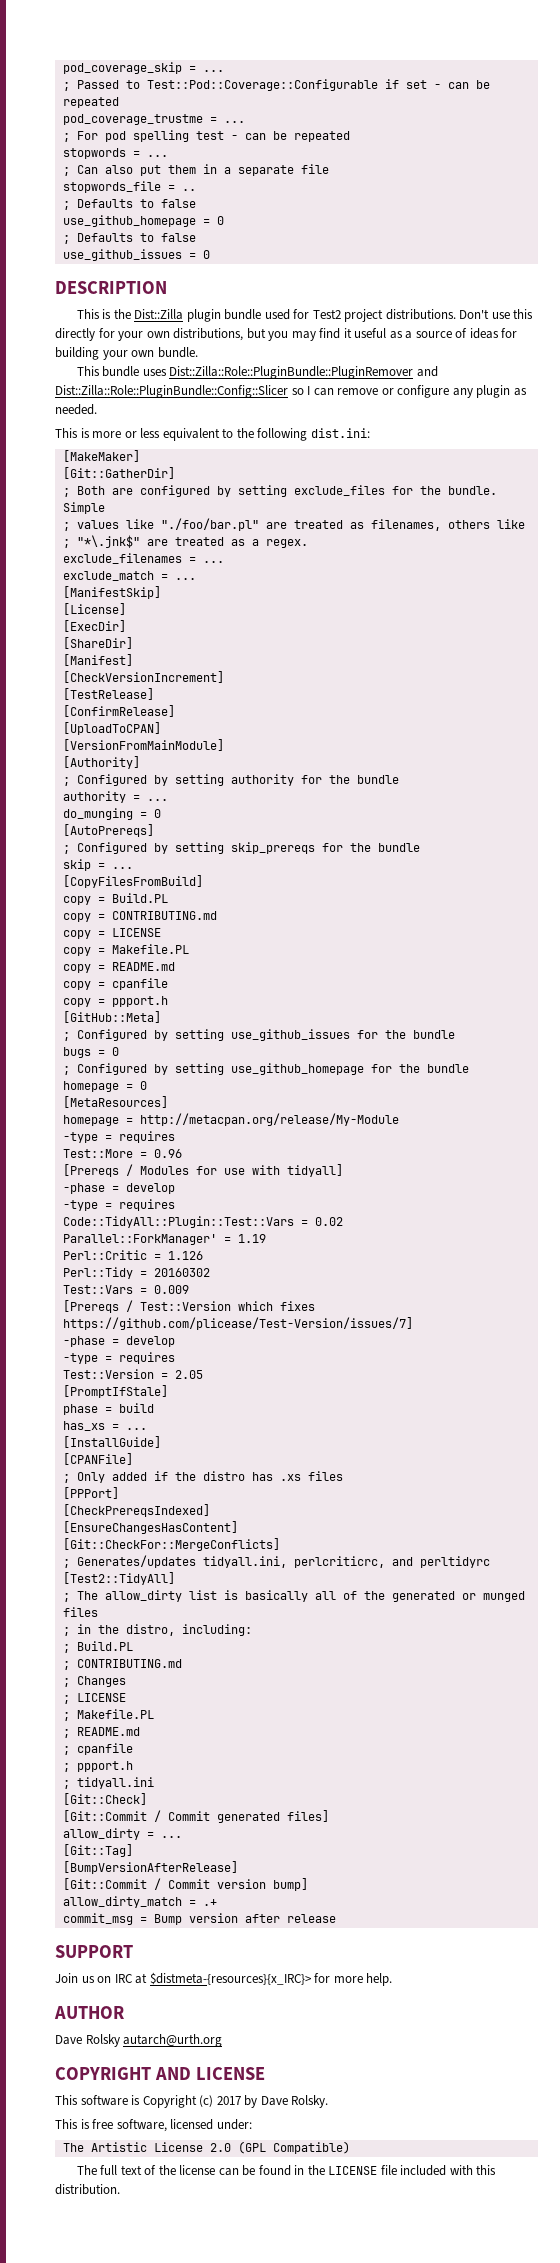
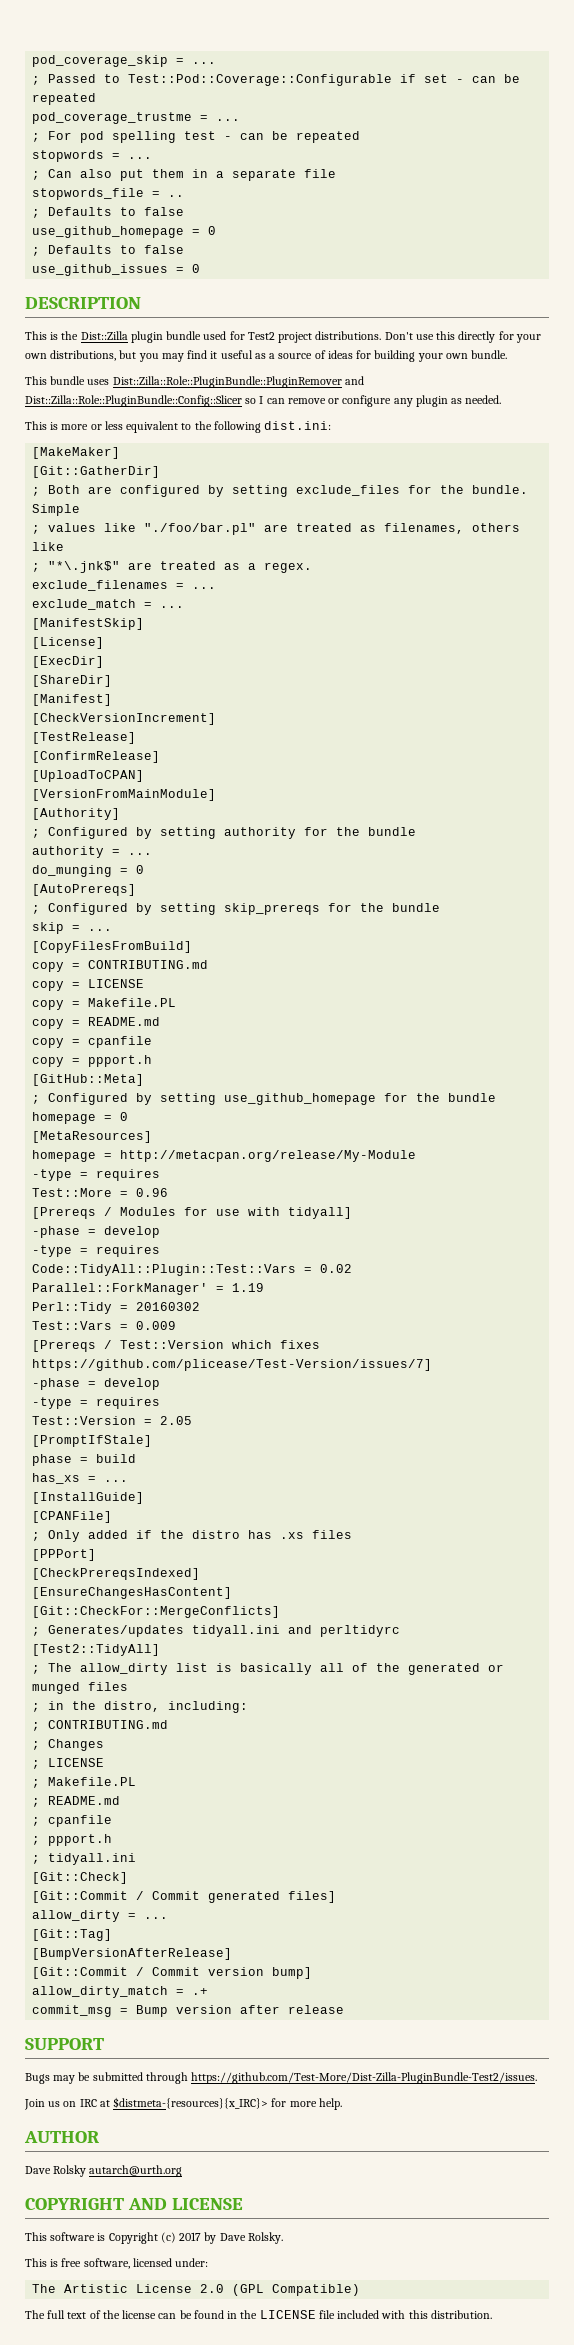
[62,893,168,905] // copy = Build.PL -> (193, 947) none
[62,1029,455,1041] [62,1047,119,1058] // ; Configured by setting use_github_issues for the bundle // bugs = 0 -> (145, 1080) none
[62,1250,203,1260] // Perl::Critic = 1.126 -> (265, 1287) none
[202,1556,385,1568] tidyall.ini, perlcriticrc, -> [192,1625,281,1637] tidyall.ini
[62,1641,133,1653] // ; Build.PL -> (249, 1707) none
(133, 1951) none -> [25,2072,538,2084] // Bugs may be submitted through https://github.com/Test-More/Dist-Zilla-PluginBundle-Test2/issues.

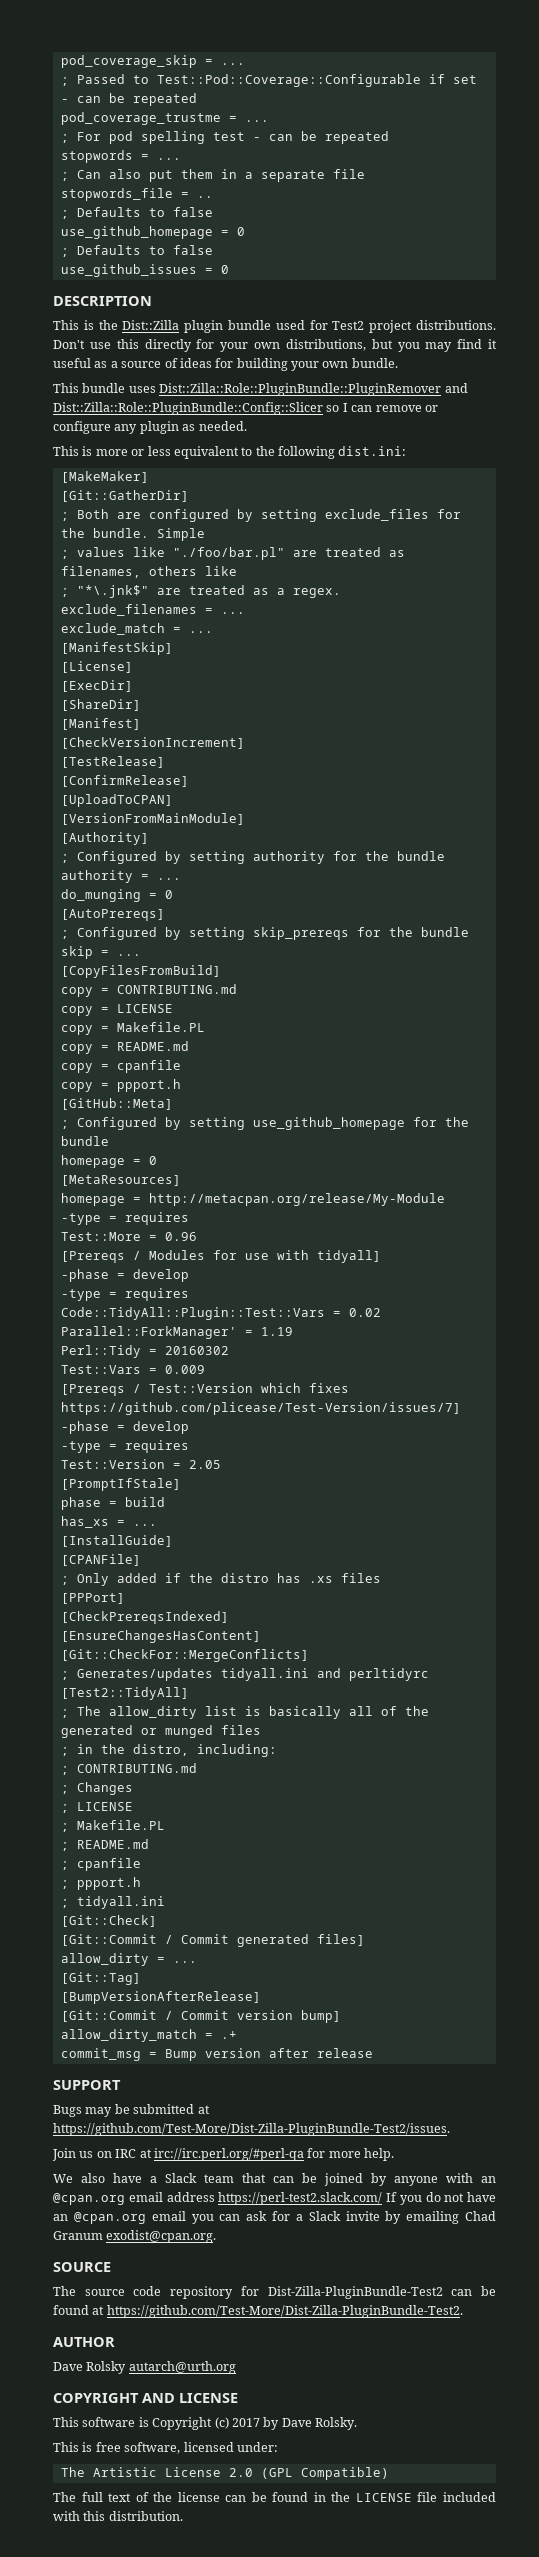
[145,2072,188,2084] through -> [197,2105,210,2114] at
[113,2097,269,2109] $distmeta-{resources}{x_IRC}> -> [153,2148,304,2161] irc://irc.perl.org/#perl-qa
(342, 2104) none -> [53,2173,496,2186] [53,2192,496,2205] [53,2211,496,2224] [53,2230,217,2243] [53,2262,111,2272] [53,2286,497,2299] [53,2305,463,2318] // We also have a Slack team that can be joined by anyone with an @cpan.org email address https://perl-test2.slack.com/ If you do not have an @cpan.org email you can ask for a Slack invite by emailing Chad Granum exodist@cpan.org. // SOURCE // The source code repository for Dist-Zilla-PluginBundle-Test2 can be found at https://github.com/Test-More/Dist-Zilla-PluginBundle-Test2.

